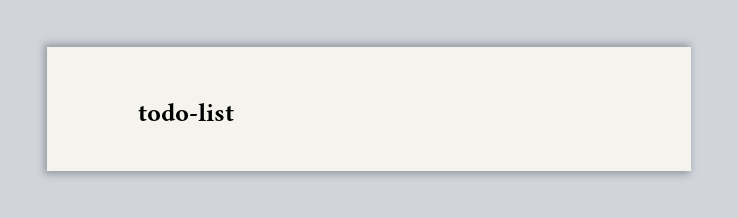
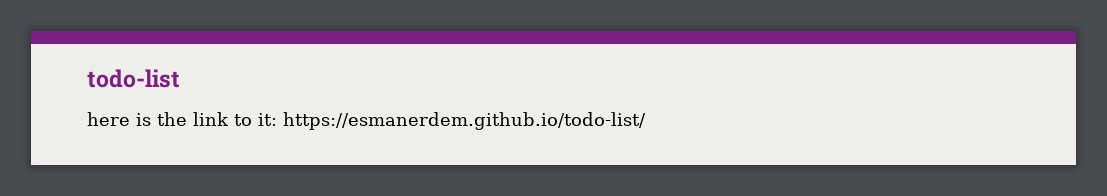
(234, 112) none -> [87,112,646,130] // here is the link to it: https://esmanerdem.github.io/todo-list/

